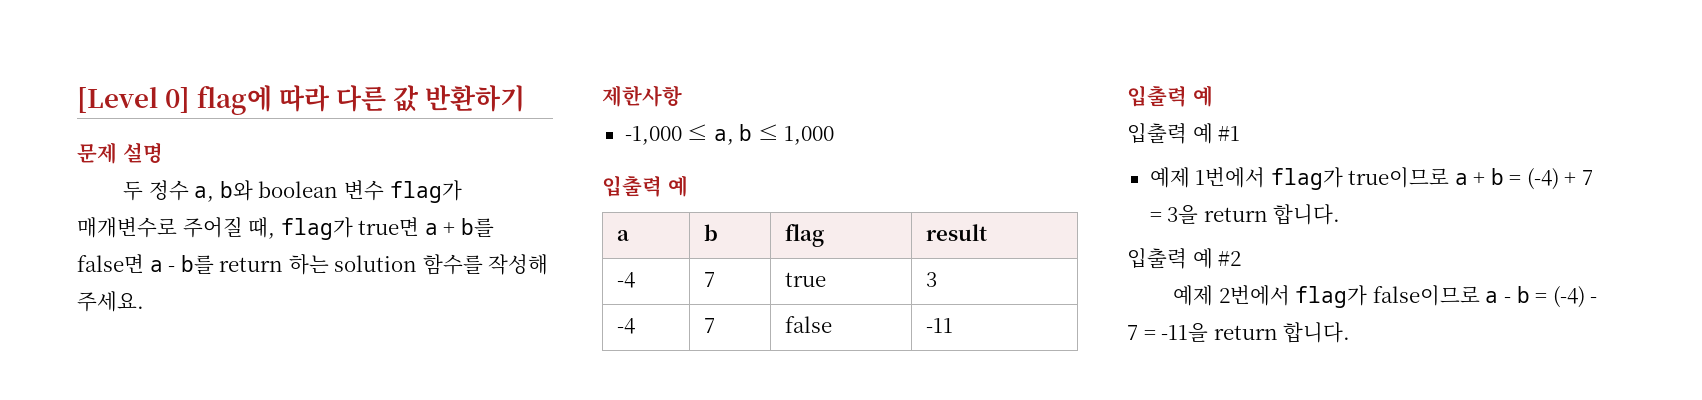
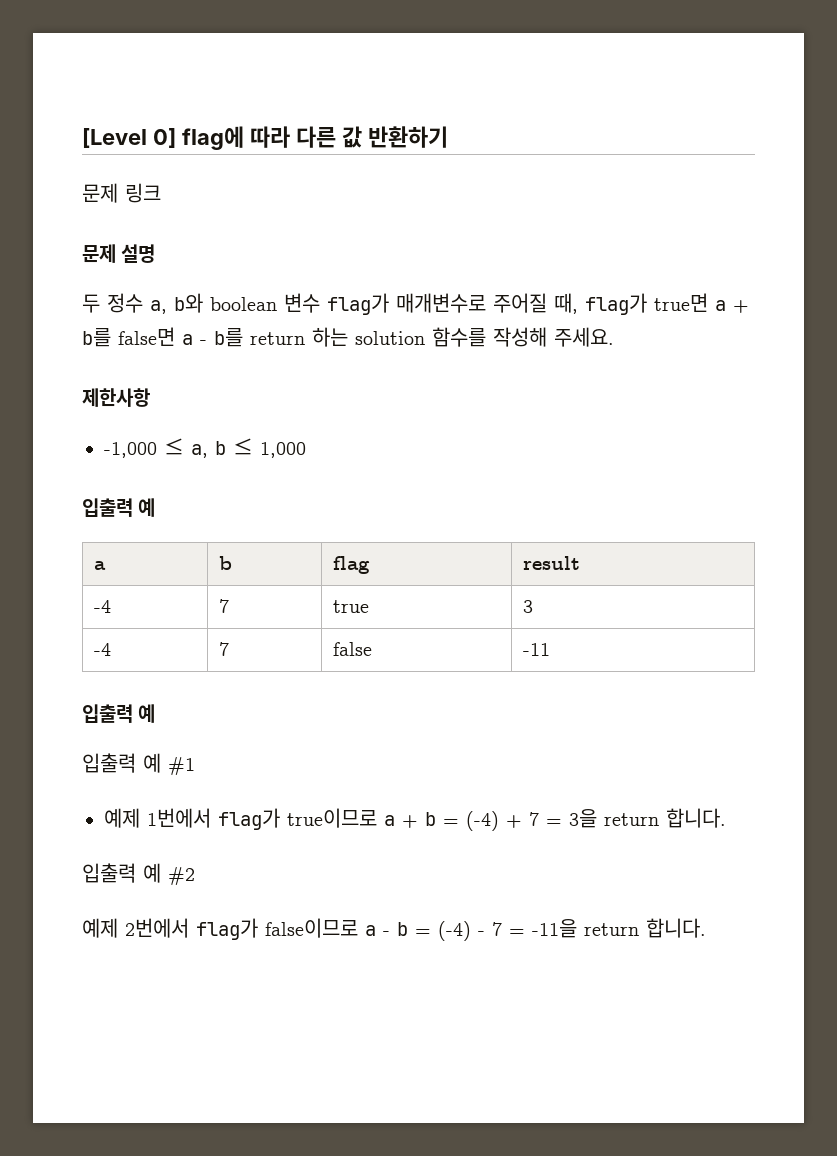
(526, 98) none -> [82,183,161,203] // 문제 링크

